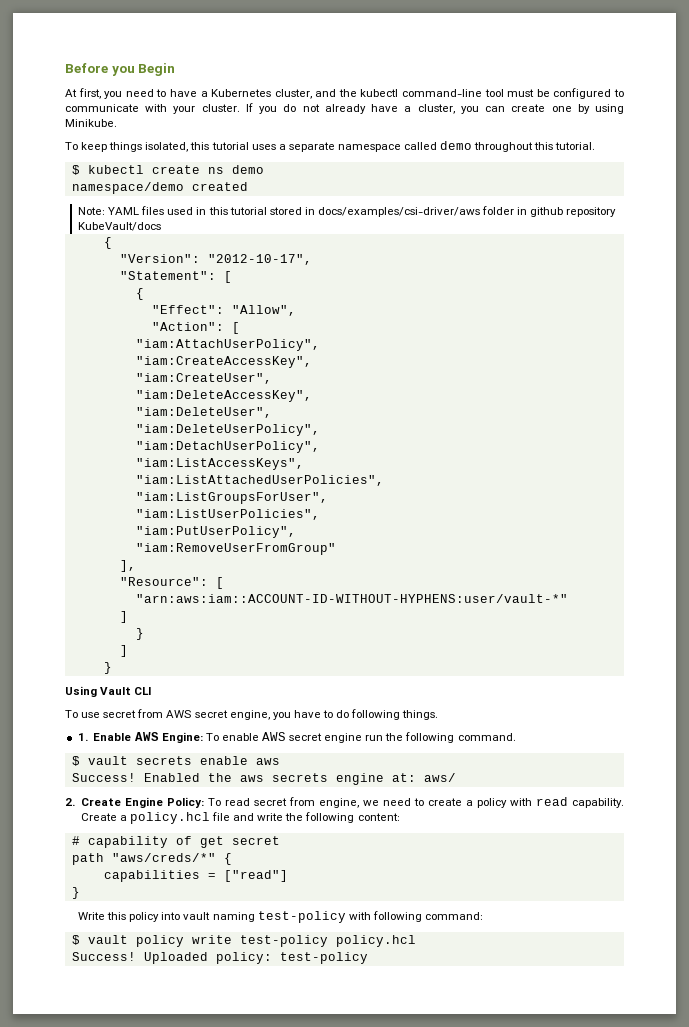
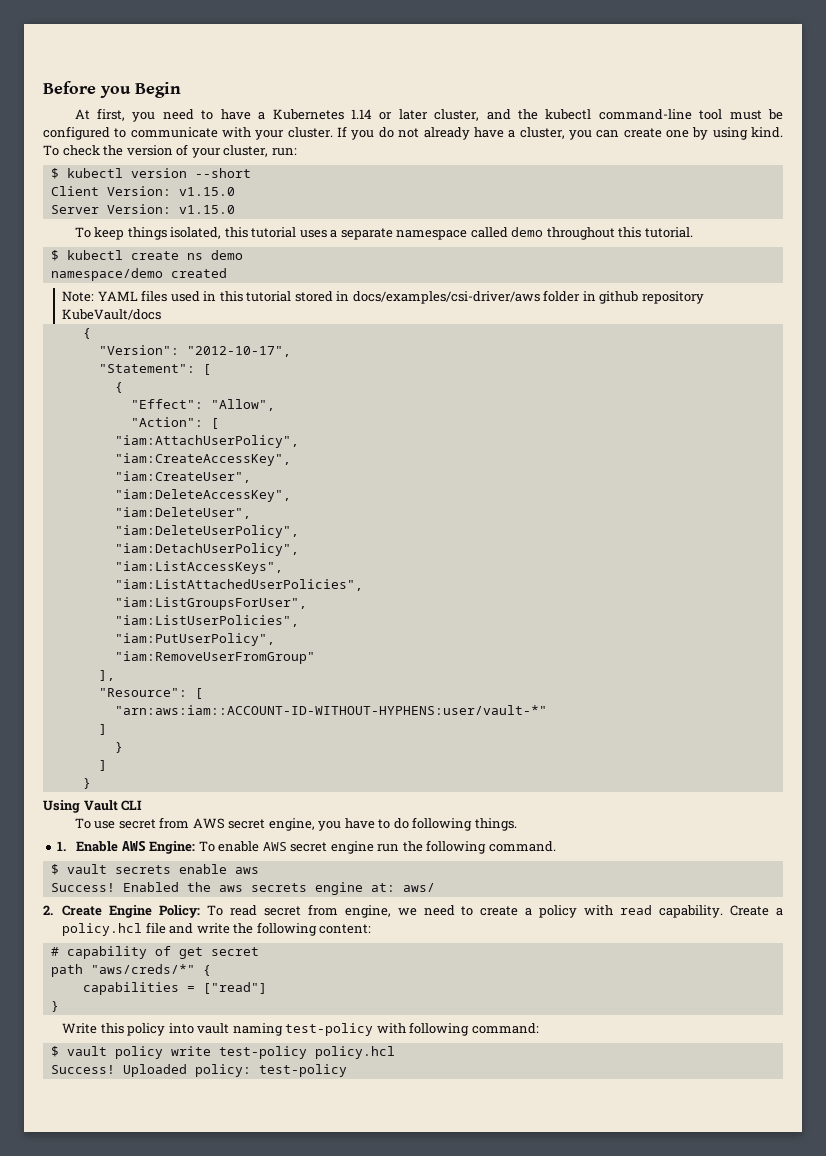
(272, 93) none -> [350,109,428,120] 1.14 or later
[65,119,117,127] Minikube. -> [751,127,784,138] [43,144,297,158] [50,168,251,179] [50,186,235,196] [50,204,235,214] kind. To check the version of your cluster, run: // $ kubectl version --short // Client Version: v1.15.0 // Server Version: v1.15.0

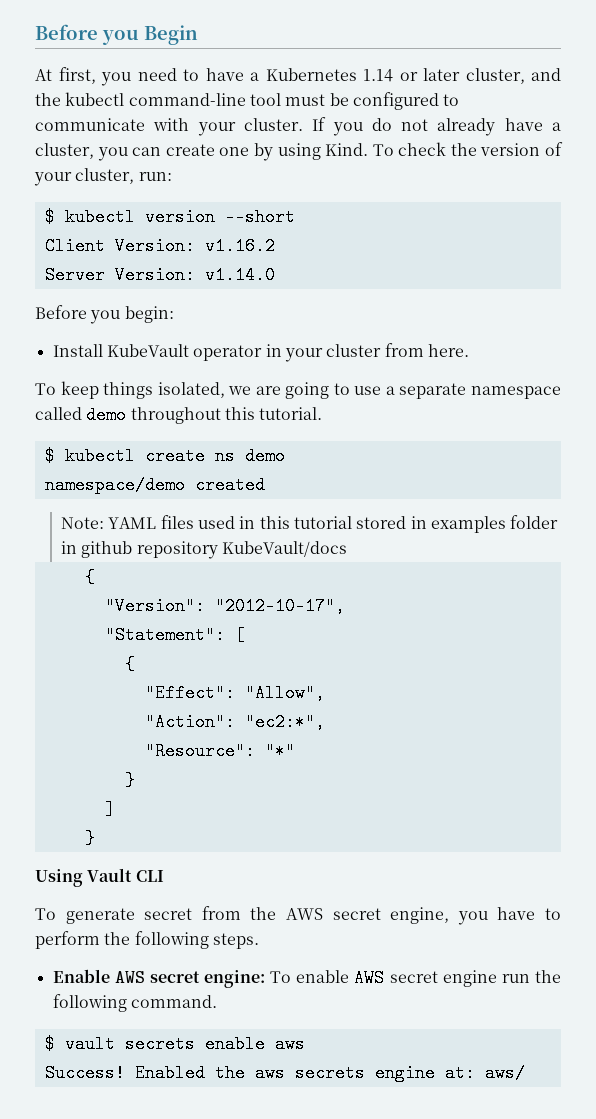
[751,127,784,138] kind. -> [325,143,369,156] Kind.
[178,187,235,196] v1.15.0 -> [204,237,275,255] v1.16.2
[178,205,235,214] v1.15.0 -> [204,266,275,284] [35,305,174,324] [52,343,469,362] v1.14.0 // Before you begin: // Install KubeVault operator in your cluster from here.
[224,227,327,238] this tutorial uses -> [228,382,382,399] we are going to use
[352,291,540,304] docs/examples/csi-driver/aws -> [430,516,506,533] examples
[210,418,219,429] [114,435,299,448] [114,453,291,466] [114,471,251,483] [114,489,291,502] [114,507,251,519] [114,525,299,538] [114,543,299,556] [114,561,283,574] [114,579,363,591] [114,597,307,610] [114,615,299,627] [114,633,275,646] [114,651,315,664] [98,670,115,681] [98,688,203,699] [114,705,547,715] [98,724,107,735] [ // "iam:AttachUserPolicy", // "iam:CreateAccessKey", // "iam:CreateUser", // "iam:DeleteAccessKey", // "iam:DeleteUser", // "iam:DeleteUserPolicy", // "iam:DetachUserPolicy", // "iam:ListAccessKeys", // "iam:ListAttachedUserPolicies", // "iam:ListGroupsForUser", // "iam:ListUserPolicies", // "iam:PutUserPolicy", // "iam:RemoveUserFromGroup" // ], // "Resource": [ // "arn:aws:iam::ACCOUNT-ID-WITHOUT-HYPHENS:user/vault-*" // ] -> [244,713,325,731] [144,742,295,760] "ec2:*", // "Resource": "*"
[94,817,190,829] use secret from -> [65,906,277,924] generate secret from the
[393,817,517,831] [57,841,196,854] do following things. // 1. Enable AWS Engine: -> [35,931,259,949] [52,969,266,988] perform the following steps. // Enable AWS secret engine:
[43,904,783,918] [62,922,372,936] [50,946,259,959] [50,964,211,977] [82,982,267,995] [50,1001,59,1012] [62,1022,539,1036] [50,1046,395,1059] [50,1064,347,1077] // 2. Create Engine Policy: To read secret from engine, we need to create a policy with read capability. Create a policy.hcl file and write the following content: // # capability of get secret // path "aws/creds/*" { // capabilities = ["read"] // } // Write this policy into vault naming test-policy with following command: // $ vault policy write test-policy policy.hcl // Success! Uploaded policy: test-policy -> (525, 1073) none

